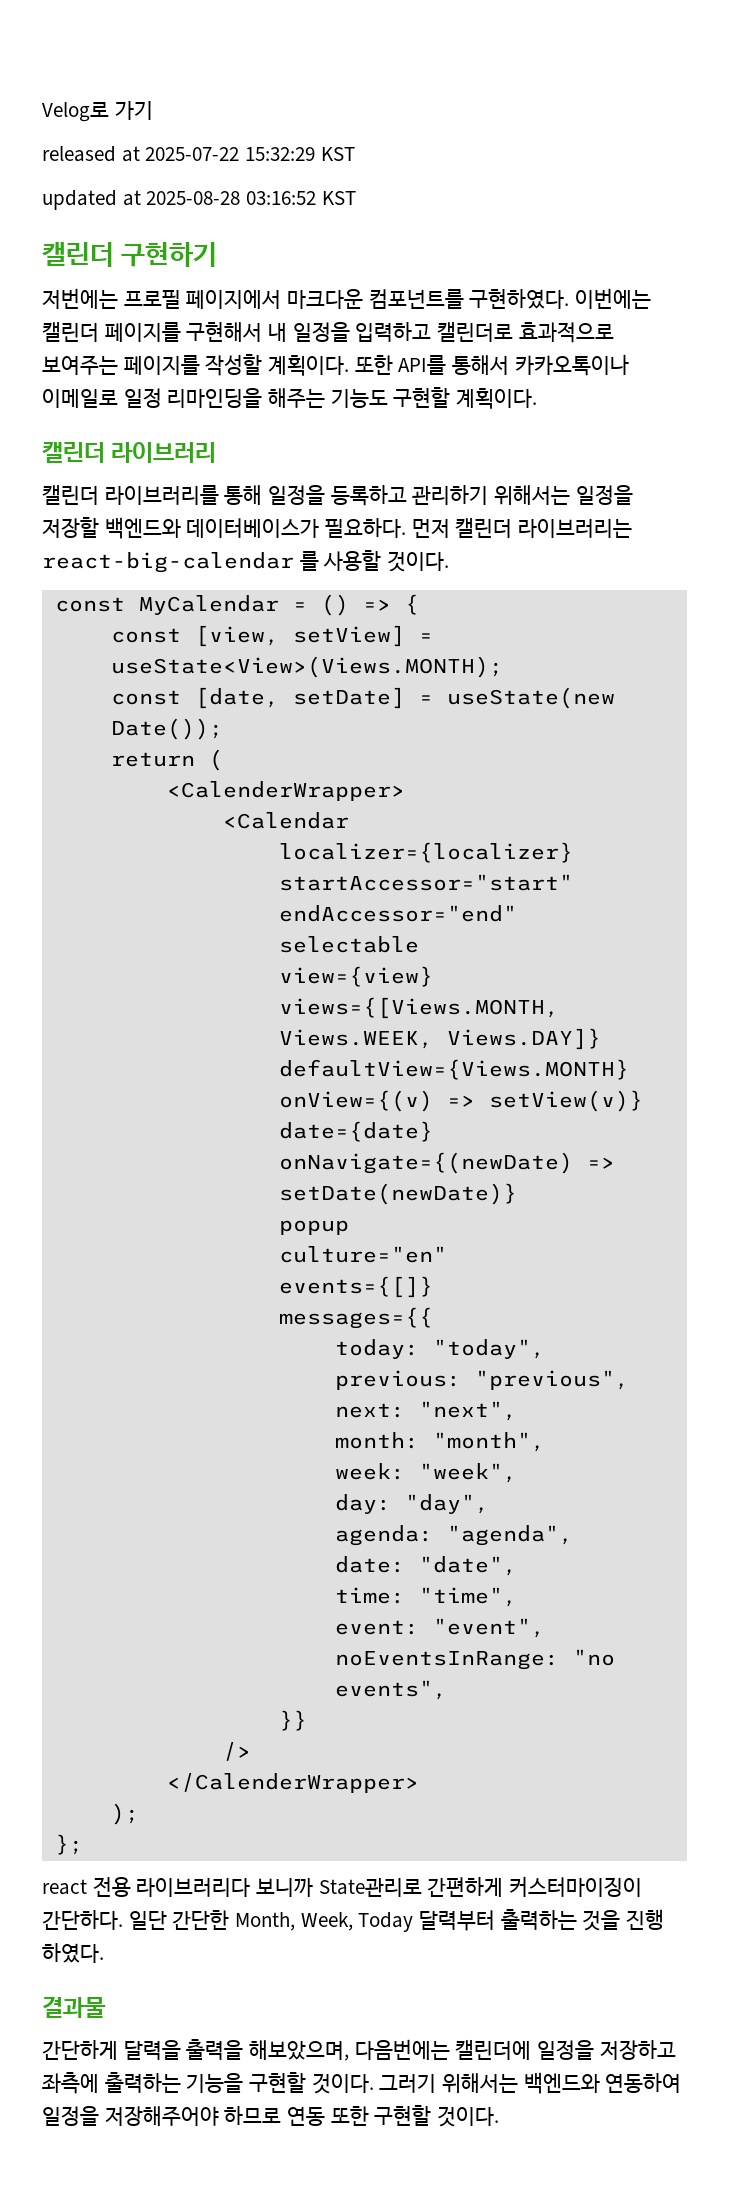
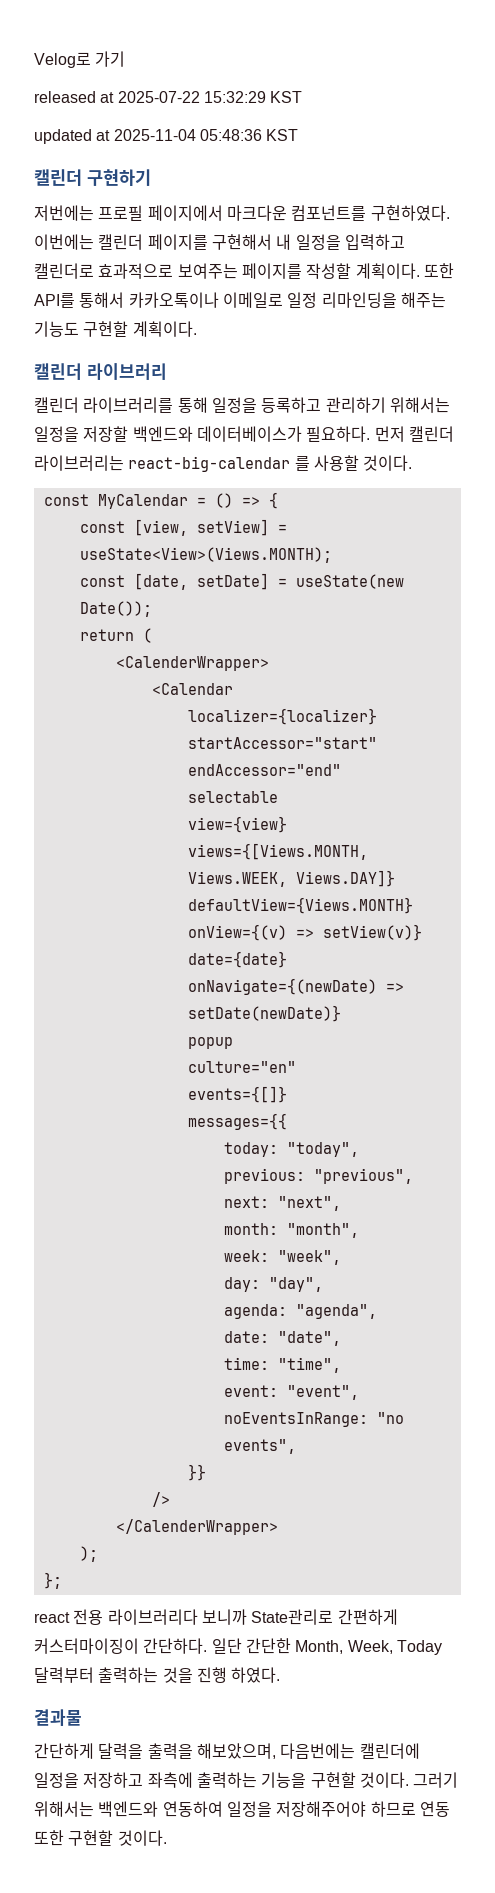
[146,191,317,205] 2025-08-28 03:16:52 -> [113,129,262,141] 2025-11-04 05:48:36

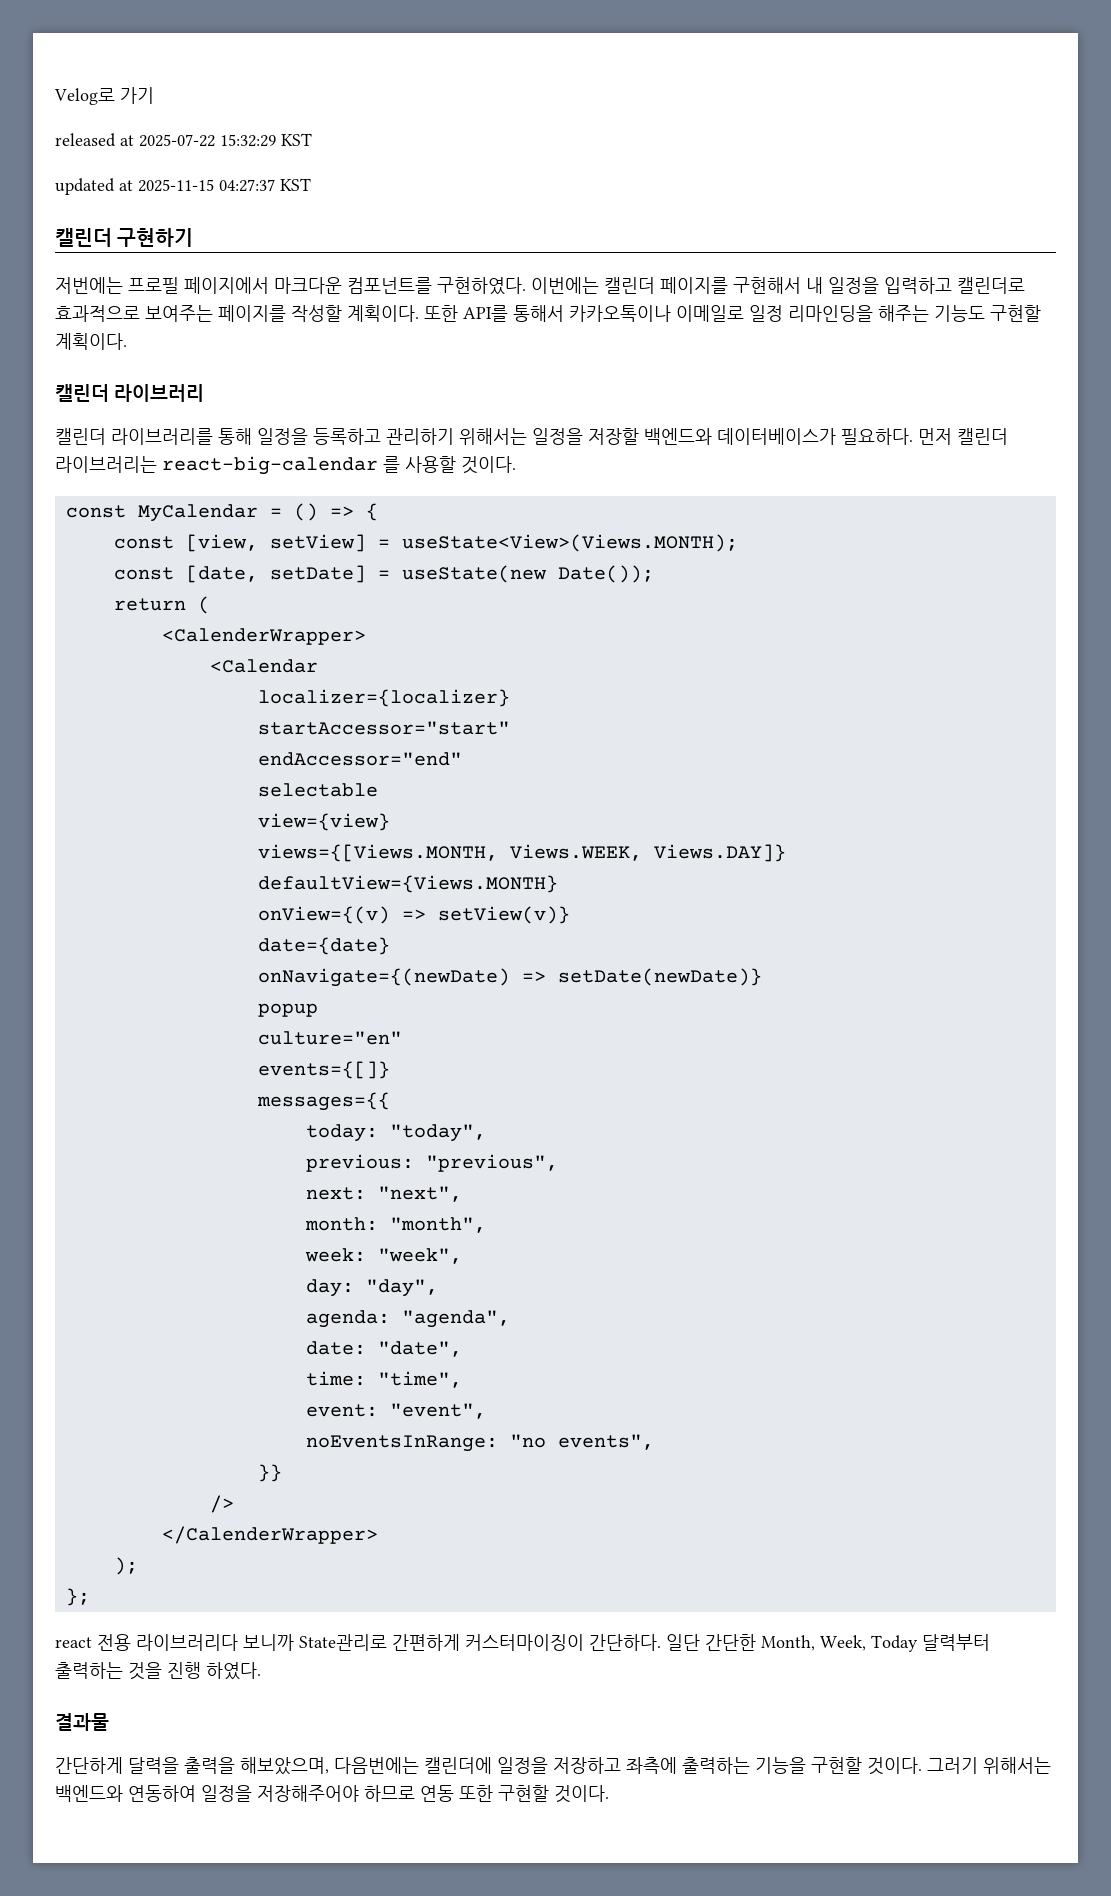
[113,129,262,141] 2025-11-04 05:48:36 -> [138,179,275,192] 2025-11-15 04:27:37

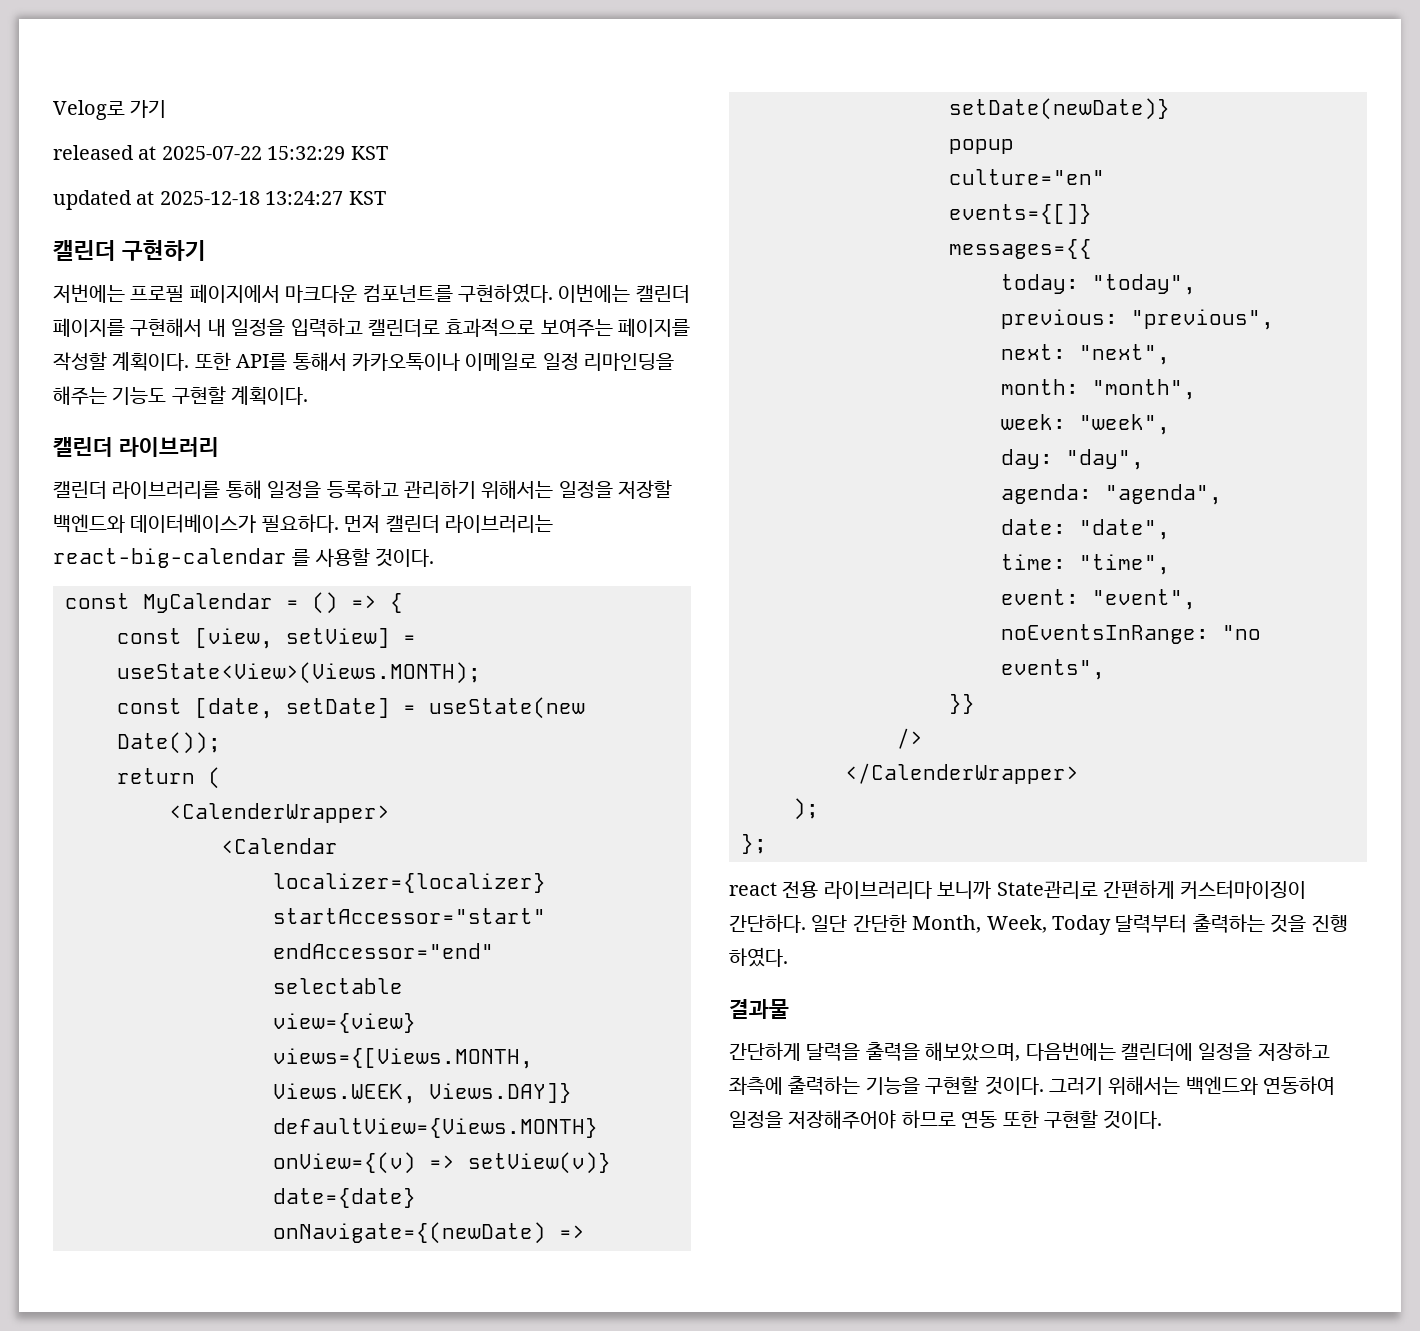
[138,179,275,192] 2025-11-15 04:27:37 -> [159,191,344,205] 2025-12-18 13:24:27

